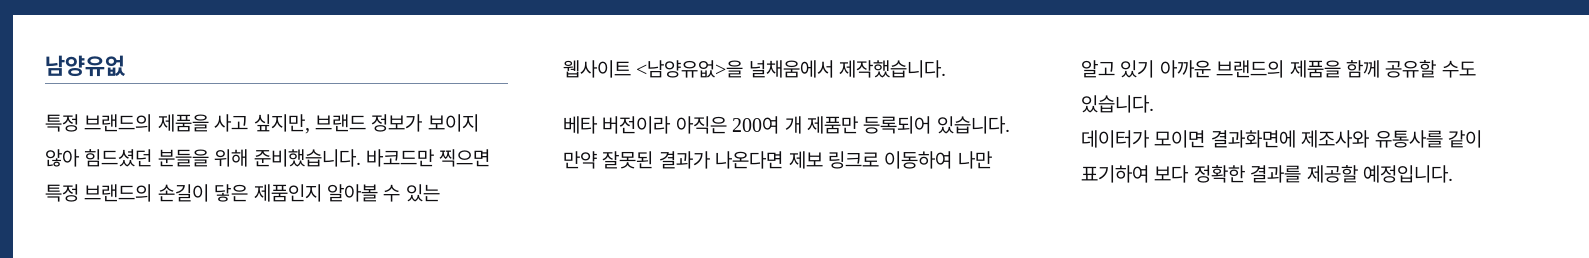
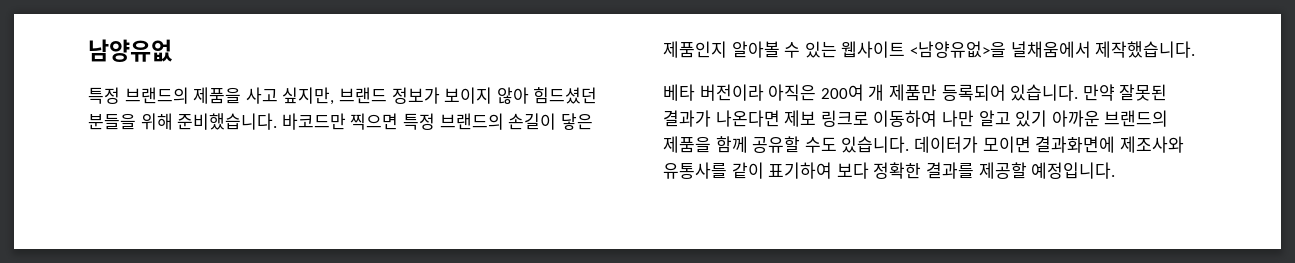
(1154, 104) // -> (910, 144) none

